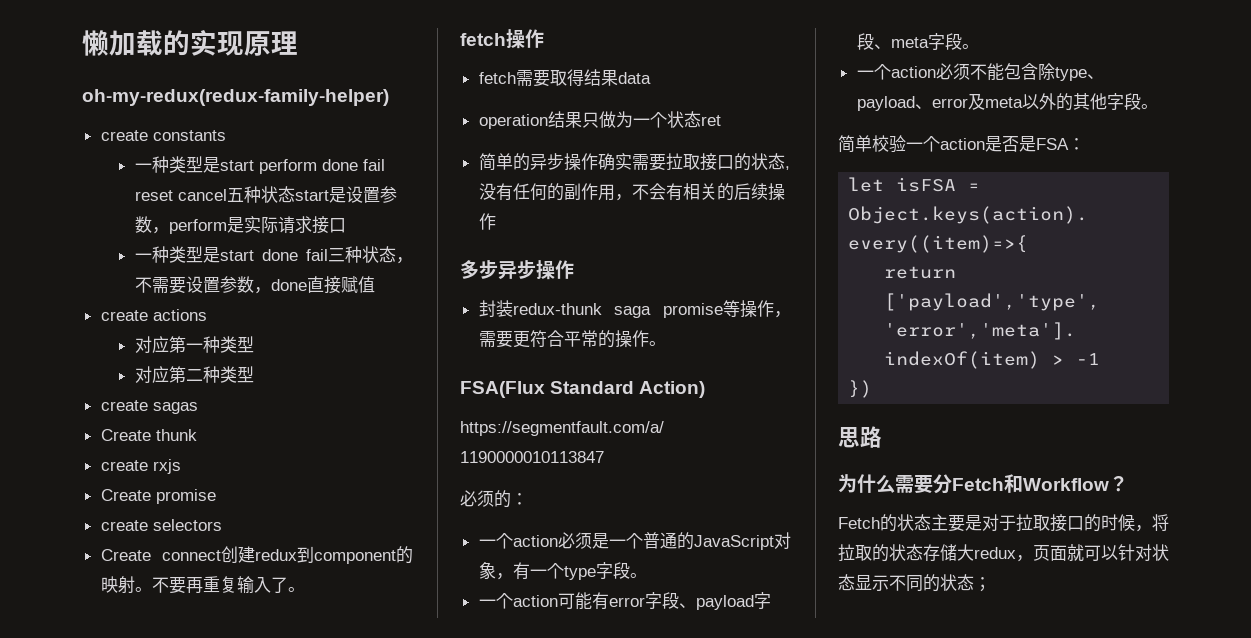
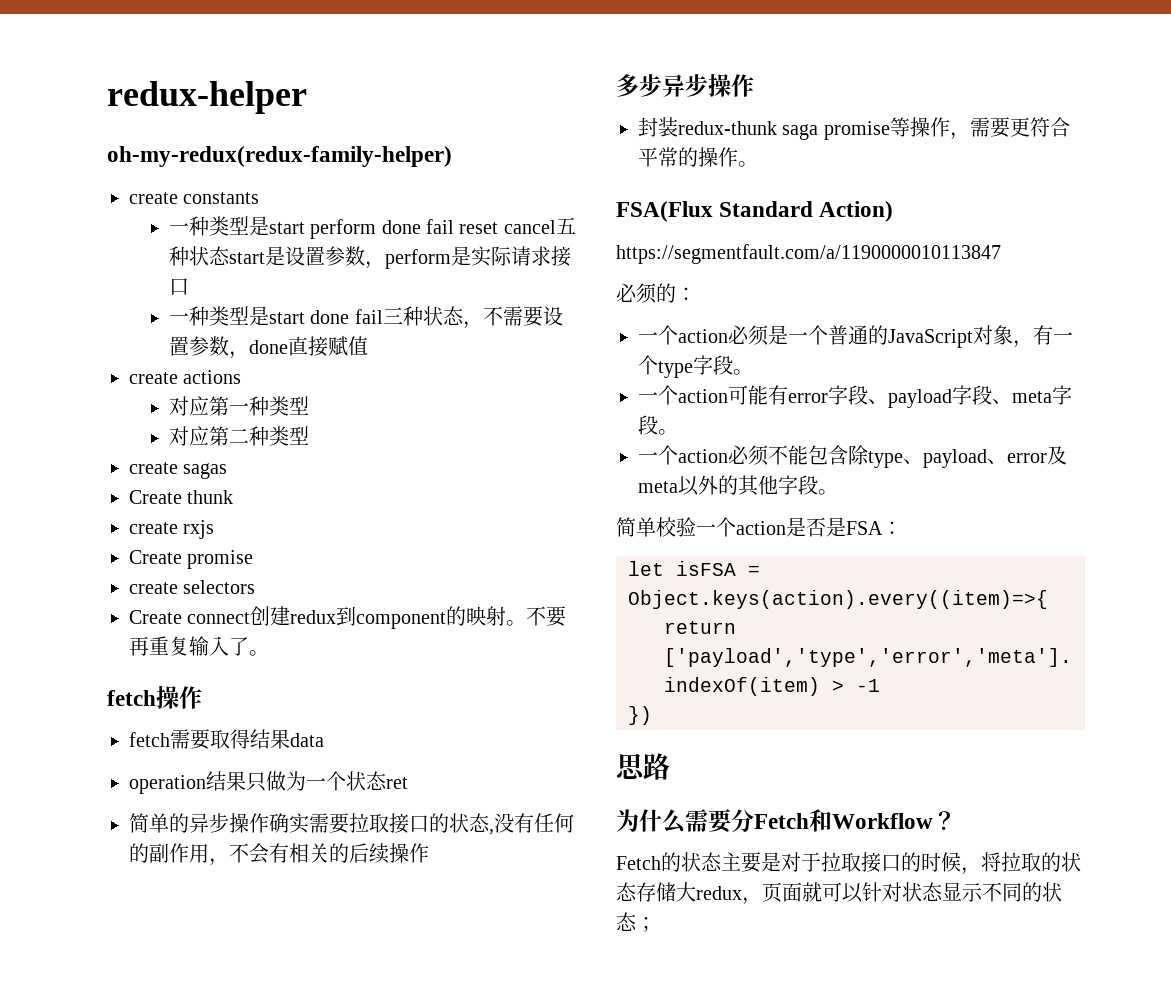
[82,30,298,56] 懒加载的实现原理 -> [107,81,307,114] redux-helper

